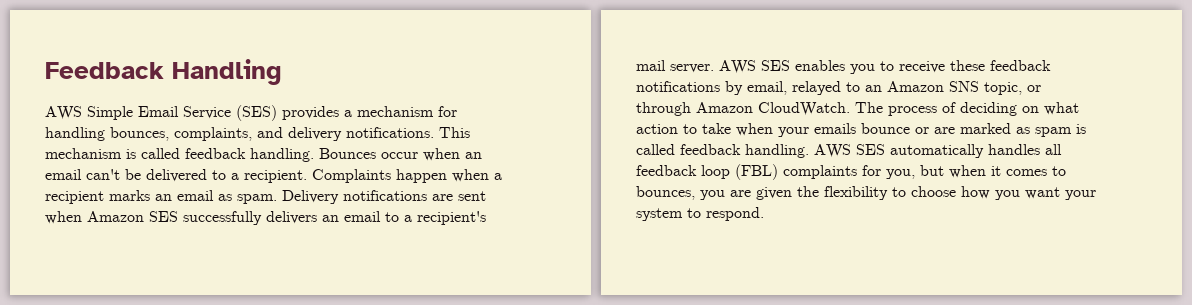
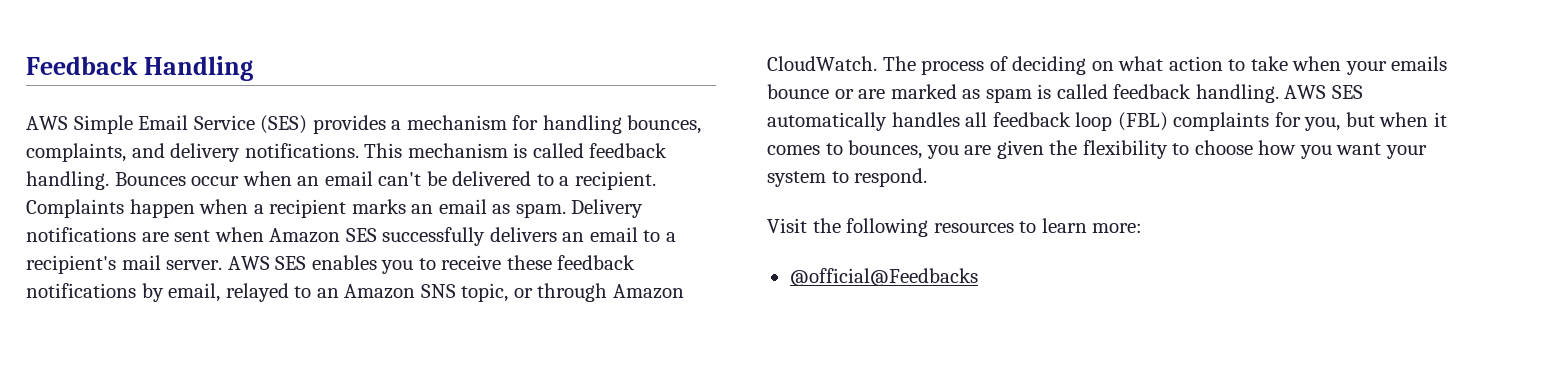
(764, 214) none -> [767,218,1143,237] [789,268,978,286] // Visit the following resources to learn more: // @official@Feedbacks

